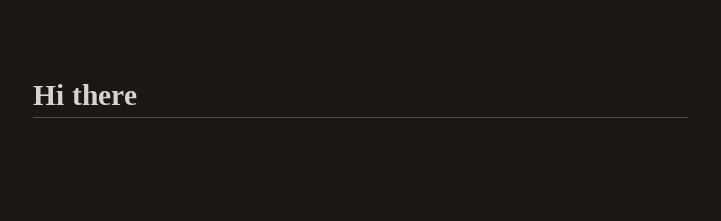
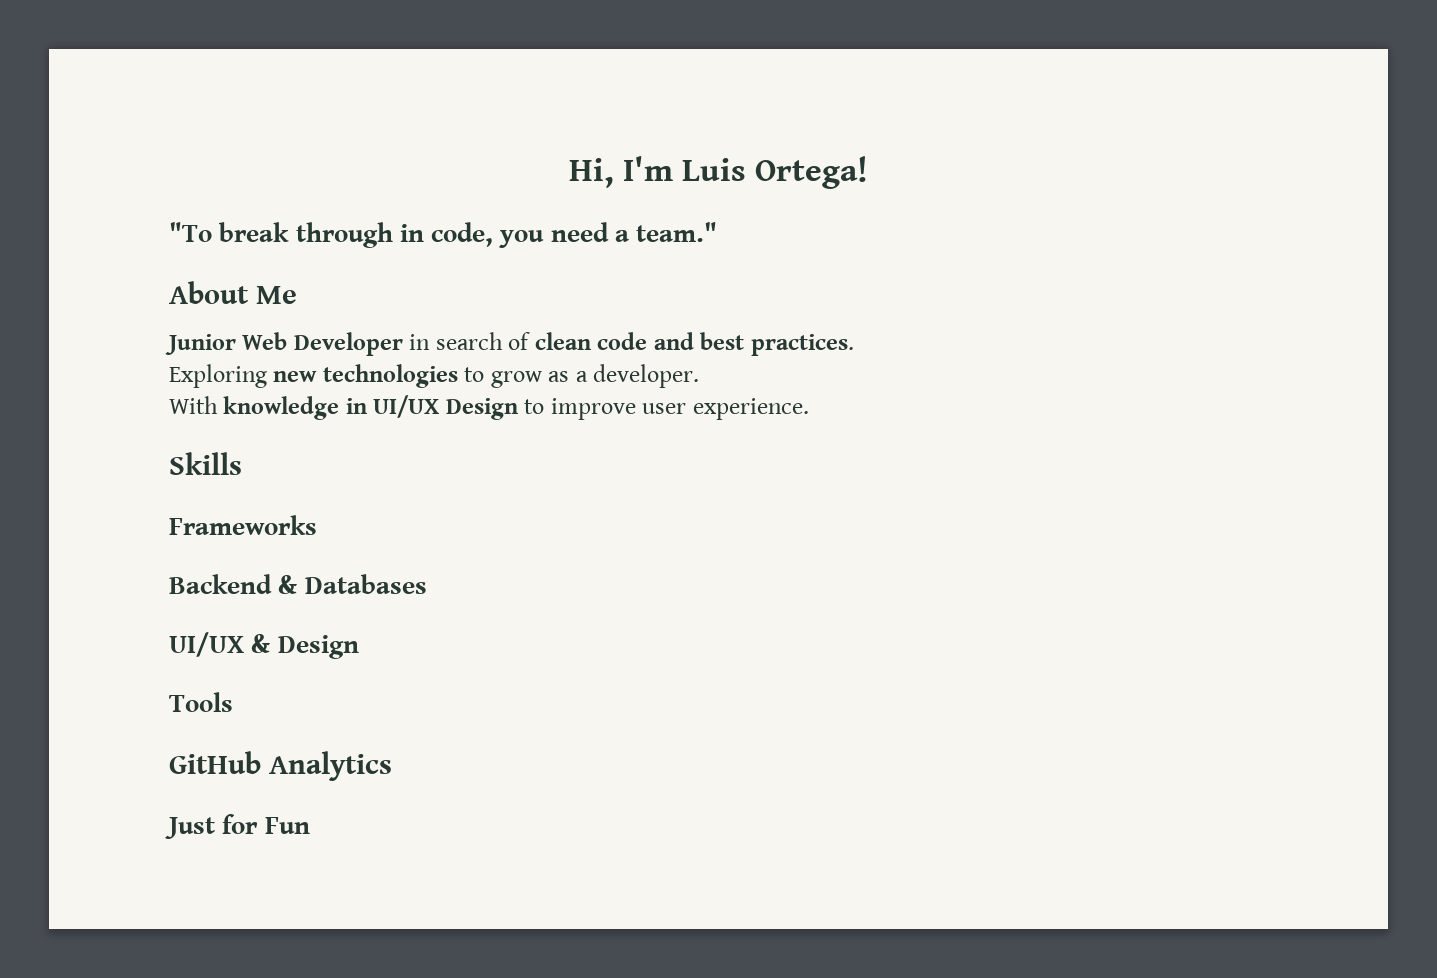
[33,84,137,105] Hi there -> [568,156,869,189] [169,222,718,248] [169,281,298,304] [165,332,854,356] [169,364,700,388] [169,395,809,420] [169,452,242,475] [169,515,317,535] [169,574,427,594] [169,632,359,659] [169,692,233,712] [169,751,393,781] [165,814,310,839] Hi, I'm Luis Ortega! // "To break through in code, you need a team." // About Me // Junior Web Developer in search of clean code and best practices. // Exploring new technologies to grow as a developer. // With knowledge in UI/UX Design to improve user experience. // Skills // Frameworks // Backend & Databases // UI/UX & Design // Tools // GitHub Analytics // Just for Fun

